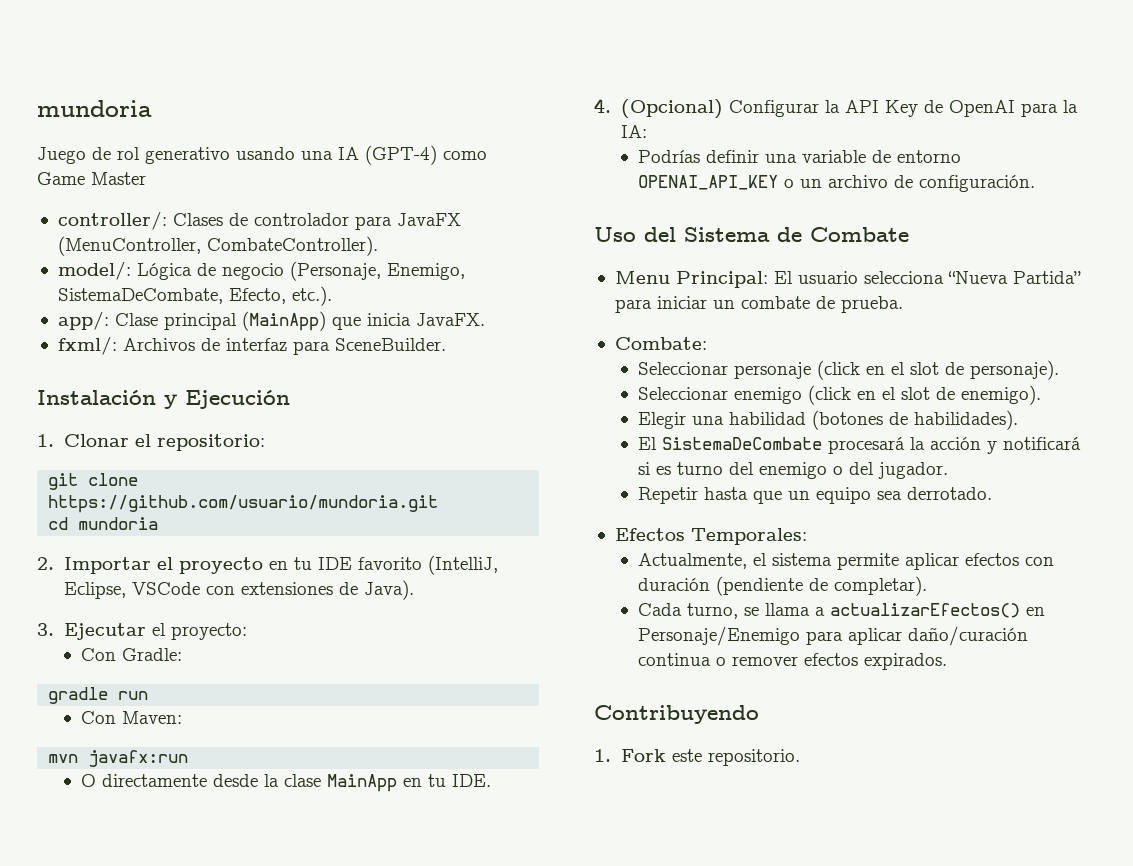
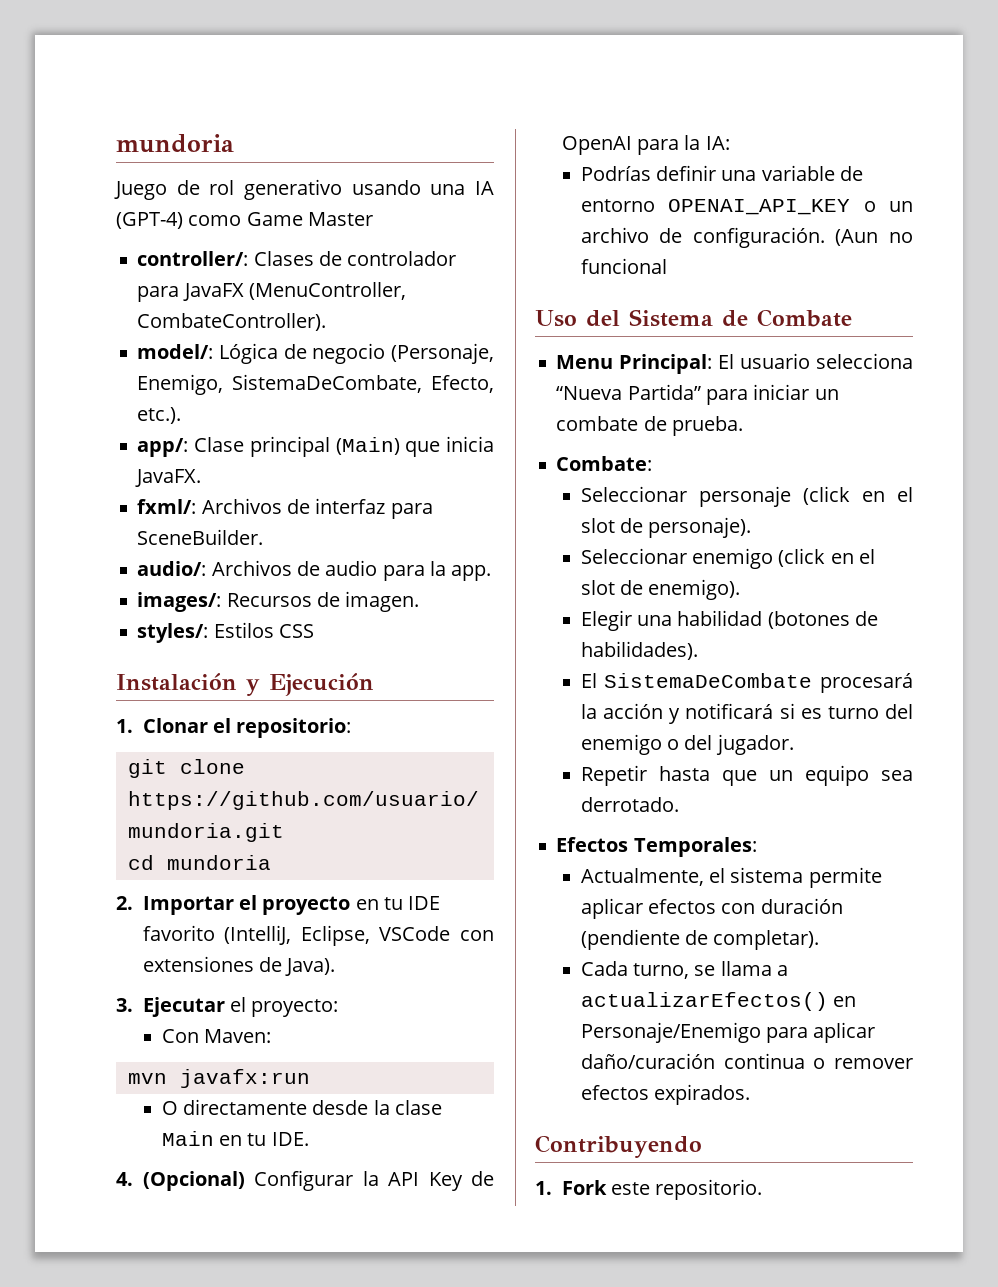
[241,311,326,331] (MainApp) -> [335,437,400,455] (Main)
(446, 344) none -> [137,560,492,581] [137,591,420,612] [137,622,314,643] // audio/: Archivos de audio para la app. // images/: Recursos de imagen. // styles/: Estilos CSS
[81,648,183,661] [48,687,149,704] // Con Gradle: // gradle run -> (339, 1008) none
[327,774,398,792] MainApp -> [161,1131,214,1146] Main
(1036, 183) none -> [835,229,913,246] [580,258,667,274] (Aun no funcional

